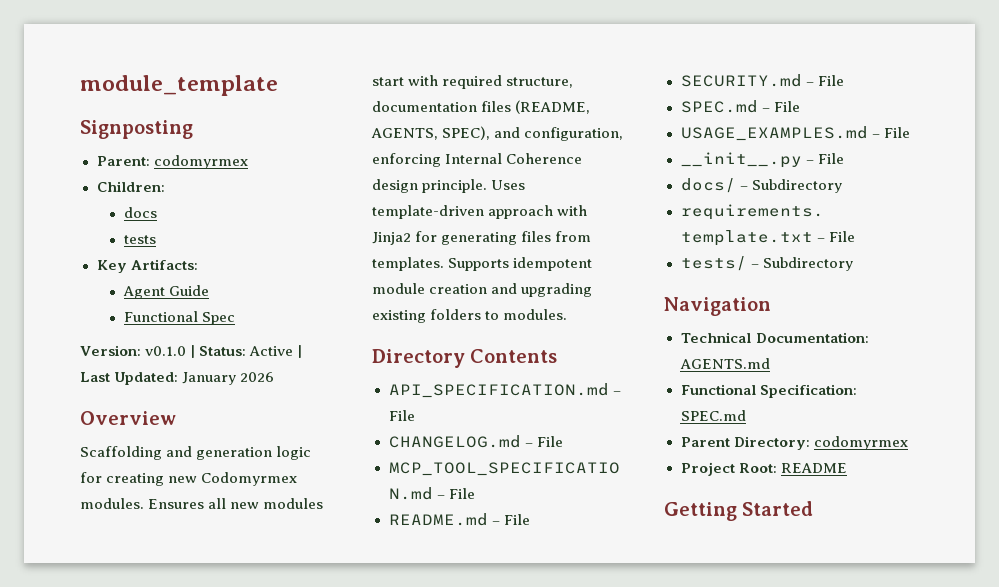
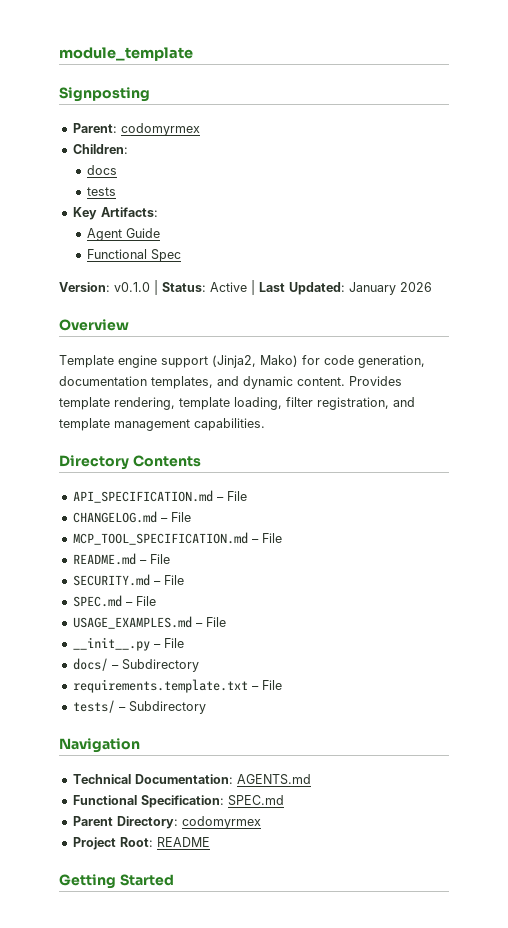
[80,446,312,460] [80,472,298,486] [80,498,324,509] [372,75,574,89] [372,100,591,114] [371,126,624,141] [372,153,583,167] [372,179,526,193] [372,205,588,219] [372,231,592,245] [372,257,593,271] [372,283,593,297] [372,309,568,323] Scaffolding and generation logic for creating new Codomyrmex modules. Ensures all new modules start with required structure, documentation files (README, AGENTS, SPEC), and configuration, enforcing Internal Coherence design principle. Uses template-driven approach with Jinja2 for generating files from templates. Supports idempotent module creation and upgrading existing folders to modules. -> [59,355,425,368] [59,376,402,389] [59,397,415,410] [59,418,265,431] Template engine support (Jinja2, Mako) for code generation, documentation templates, and dynamic content. Provides template rendering, template loading, filter registration, and template management capabilities.

